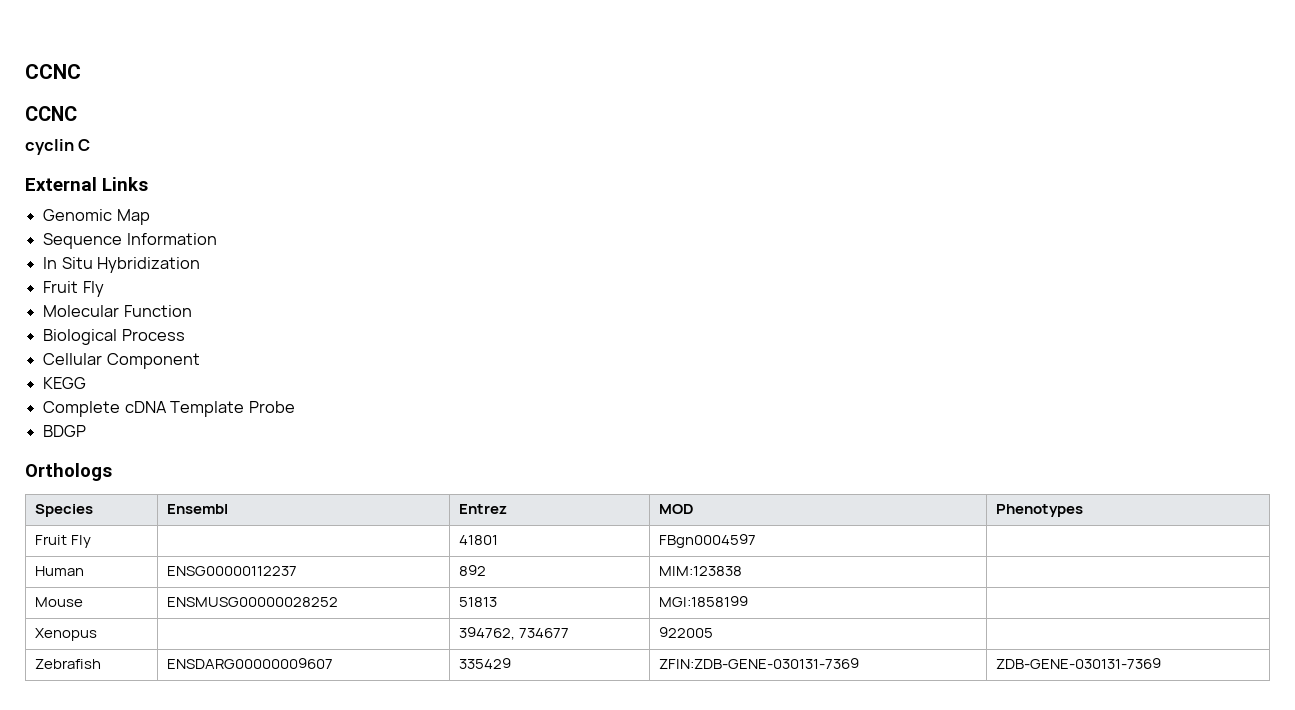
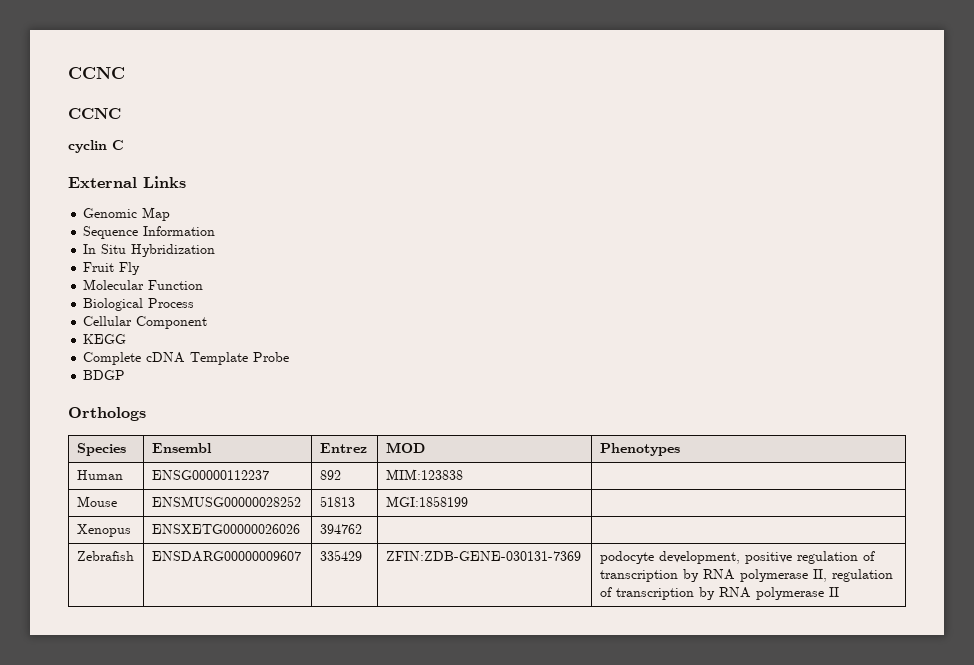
[34,535,91,548] [458,535,498,545] [658,534,756,548] // Fruit Fly | | 41801 | FBgn0004597 | -> (680, 449) none
[458,627,569,640] [658,627,713,638] | 394762, 734677 | 922005 -> [151,524,300,534] [319,524,362,534] ENSXETG00000026026 | 394762 |
[995,658,1161,669] ZDB-GENE-030131-7369 -> [599,551,875,564] [599,569,893,582] [599,587,839,600] podocyte development, positive regulation of transcription by RNA polymerase II, regulation of transcription by RNA polymerase II

